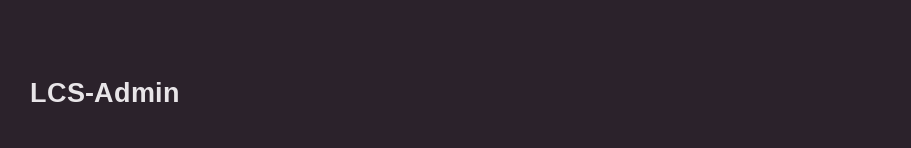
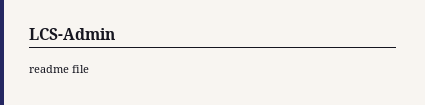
(180, 92) none -> [29,65,89,73] // readme file

